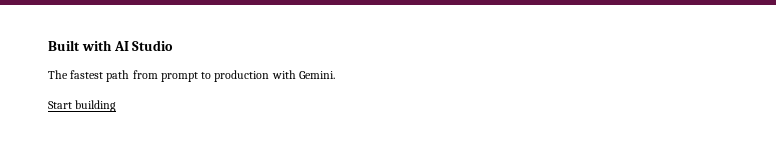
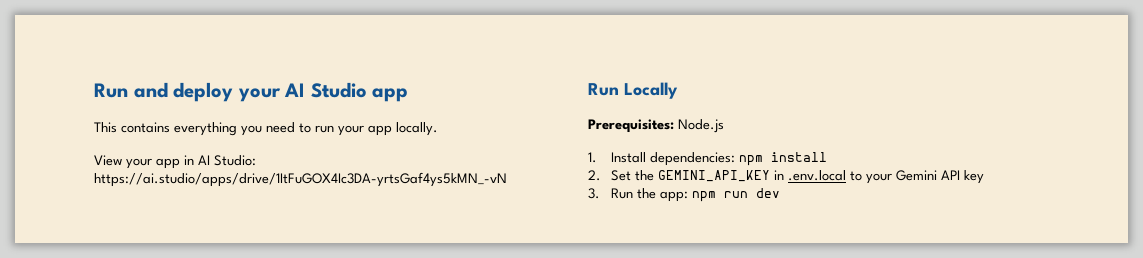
[48,40,174,51] [48,70,335,82] [48,100,117,112] Built with AI Studio // The fastest path from prompt to production with Gemini. // Start building -> [94,82,409,102] [94,122,438,136] [94,155,256,169] [94,172,507,187] [588,82,678,99] [588,119,724,133] [588,152,828,166] [588,170,985,184] [588,188,781,202] Run and deploy your AI Studio app // This contains everything you need to run your app locally. // View your app in AI Studio: https://ai.studio/apps/drive/1ItFuGOX4Ic3DA-yrtsGaf4ys5kMN_-vN // Run Locally // Prerequisites: Node.js // 1. Install dependencies: npm install // 2. Set the GEMINI_API_KEY in .env.local to your Gemini API key // 3. Run the app: npm run dev

